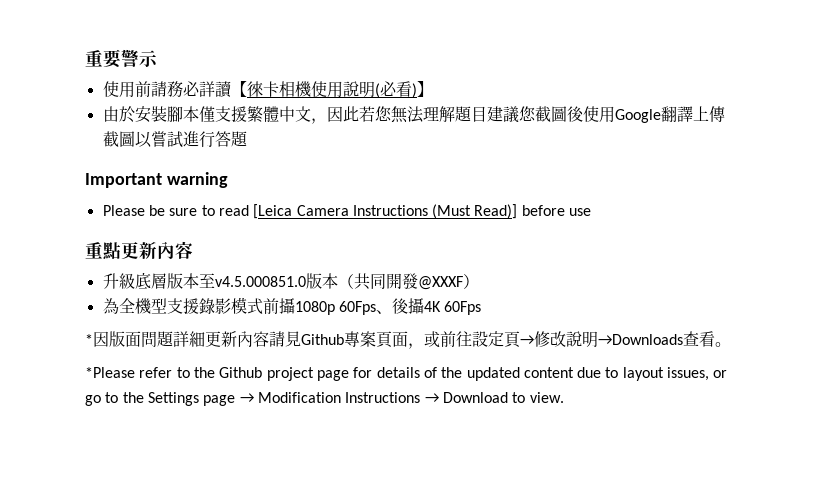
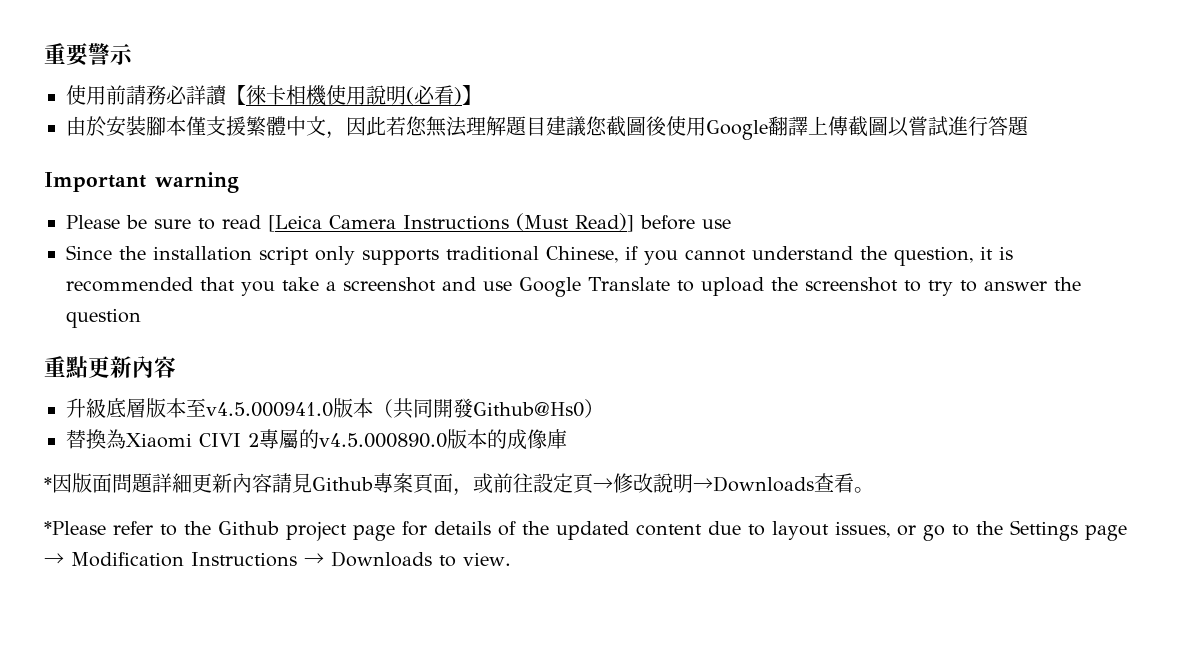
(592, 212) none -> [66,245,1013,266] [66,277,1081,297] [66,308,141,328] // Since the installation script only supports traditional Chinese, if you cannot understand the question, it is recommended that you take a screenshot and use Google Translate to upload the screenshot to try to answer the question
[214,276,306,287] v4.5.000851.0 -> [206,402,333,417] v4.5.000941.0
[417,276,463,290] @XXXF -> [473,402,584,417] Github@Hs0
[102,297,482,315] 為全機型支援錄影模式前攝1080p 60Fps、後攝4K 60Fps -> [66,429,567,450] 替換為Xiaomi CIVI 2專屬的v4.5.000890.0版本的成像庫
[442,392,508,403] Download -> [331,551,432,567] Downloads

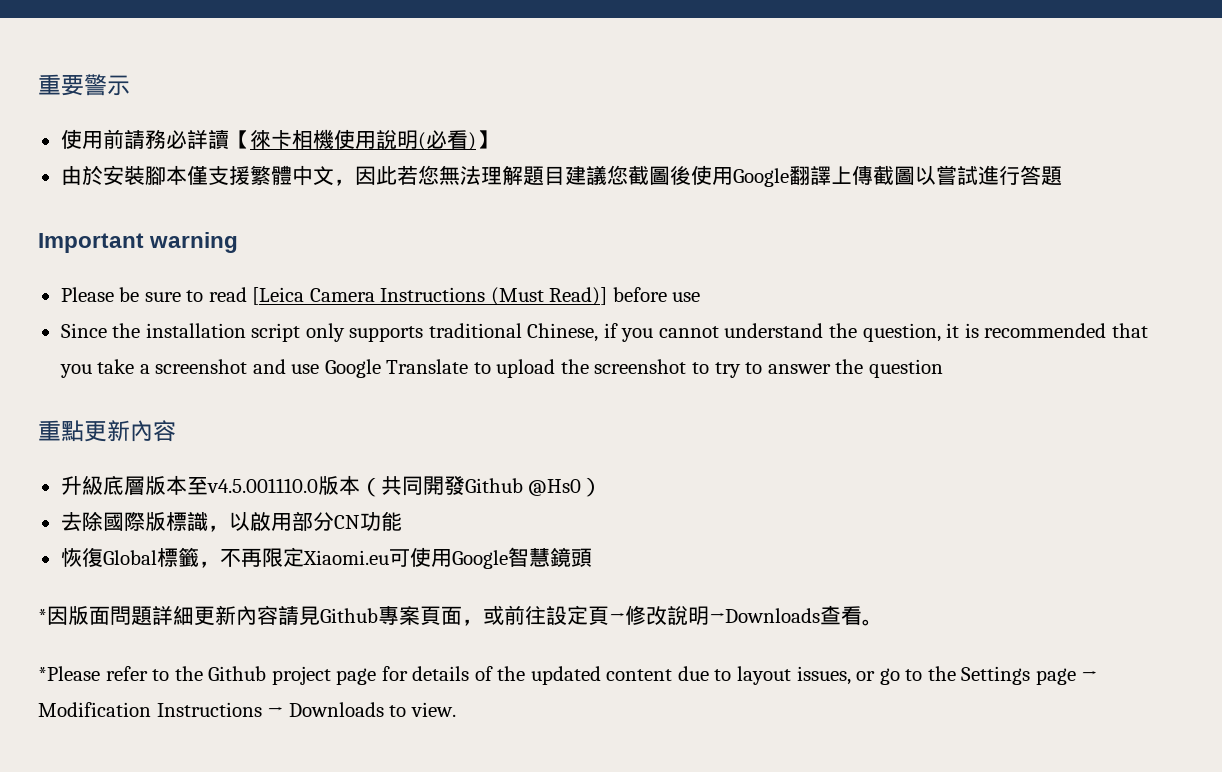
[206,402,333,417] v4.5.000941.0 -> [206,478,318,493] v4.5.001110.0
[473,402,584,417] Github@Hs0 -> [464,478,582,496] Github @Hs0
[66,429,567,450] 替換為Xiaomi CIVI 2專屬的v4.5.000890.0版本的成像庫 -> [60,511,402,532] [60,547,592,569] 去除國際版標識，以啟用部分CN功能 // 恢復Global標籤，不再限定Xiaomi.eu可使用Google智慧鏡頭

